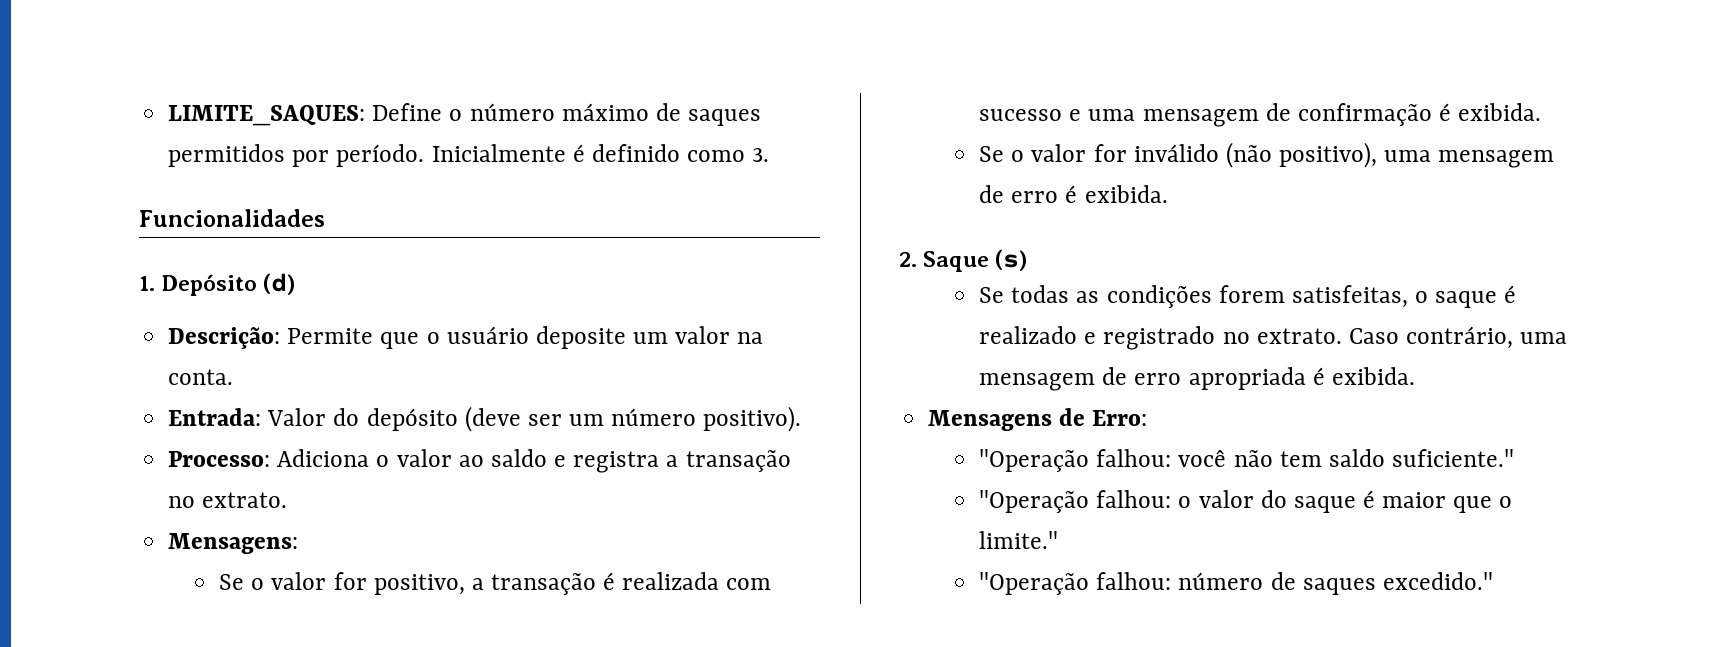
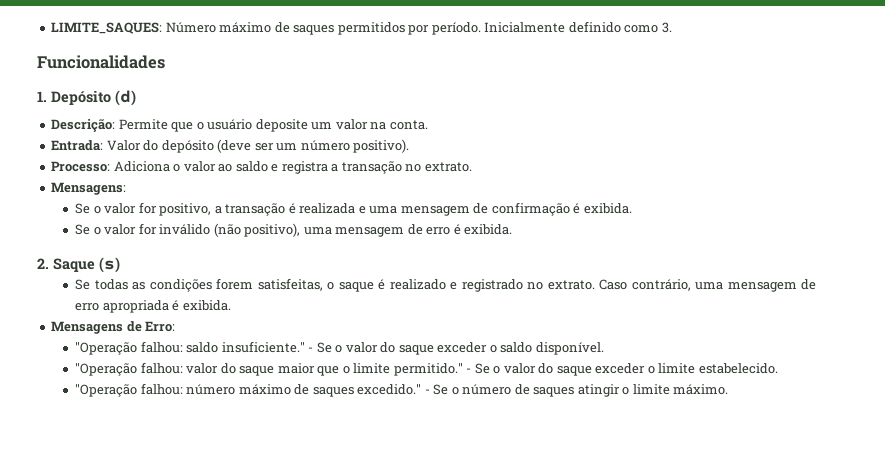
[372,103,555,121] Define o número -> [165,22,216,33] Número
[572,144,585,162] é -> (566, 27) none
[726,578,772,590] [979,109,1063,121] com sucesso -> (356, 208) none
[1178,449,1514,467] [979,490,1513,513] [979,531,1059,549] você não tem saldo suficiente." // "Operação falhou: o valor do saque é maior que o limite." -> [186,341,604,355] [75,362,778,376] saldo insuficiente." - Se o valor do saque exceder o saldo disponível. // "Operação falhou: valor do saque maior que o limite permitido." - Se o valor do saque exceder o limite estabelecido.
(1264, 581) none -> [238,384,291,395] máximo
(1493, 581) none -> [424,384,729,397] - Se o número de saques atingir o limite máximo.

